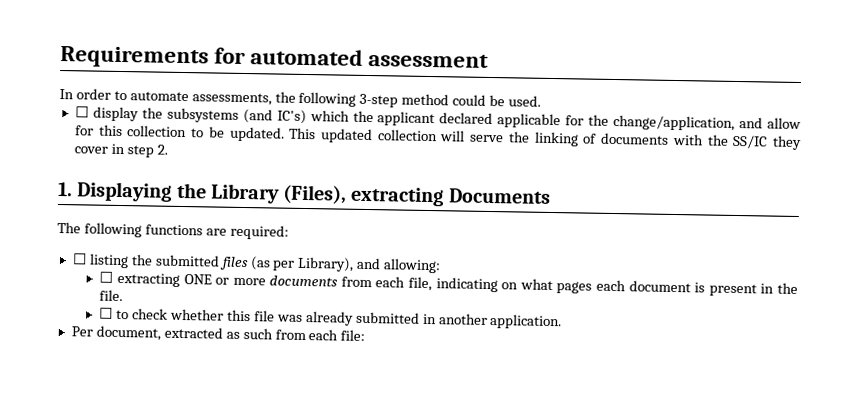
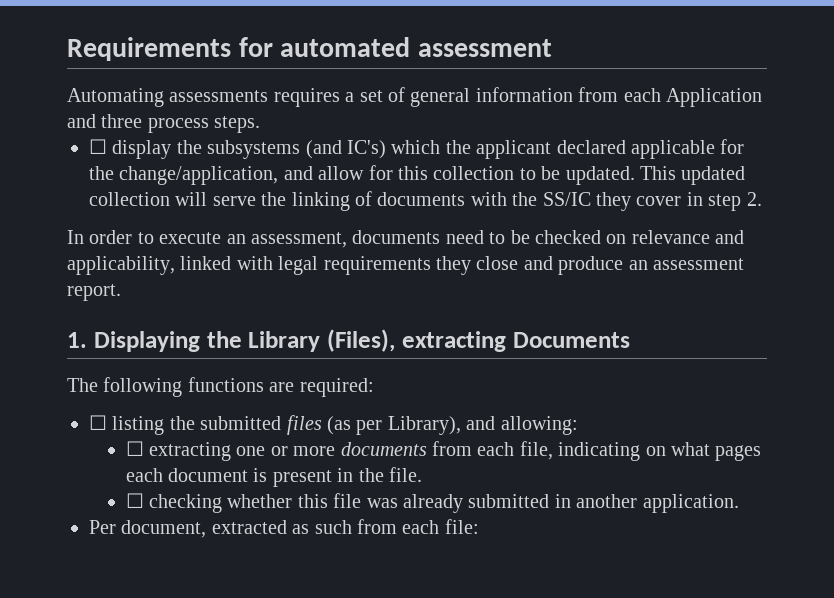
[59,88,542,108] In order to automate assessments, the following 3-step method could be used. -> [67,87,762,107] [67,114,261,133] Automating assessments requires a set of general information from each Application and three process steps.
(168, 149) none -> [67,230,745,248] [67,256,744,275] [67,284,121,301] // In order to execute an assessment, documents need to be checked on relevance and applicability, linked with legal requirements they close and produce an assessment report.
[183,274,212,285] ONE -> [236,446,266,456] one
[116,308,169,320] to check -> [149,494,223,513] checking

